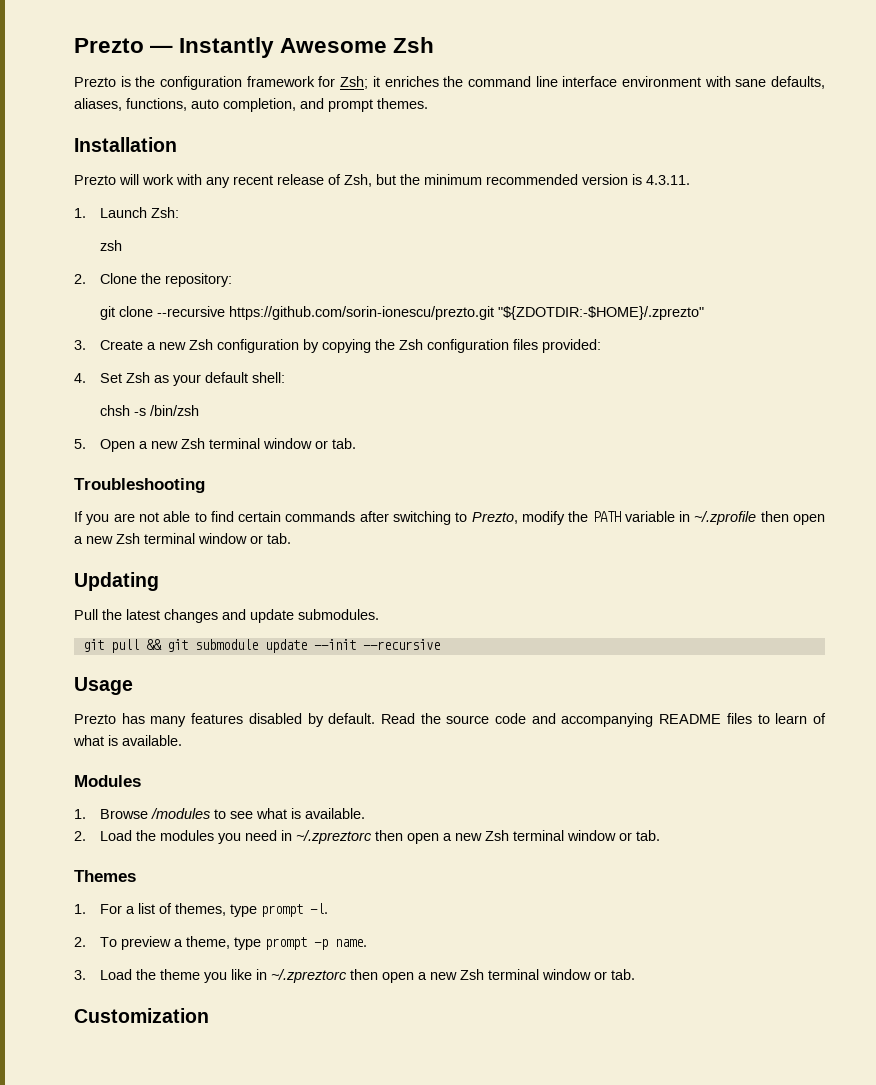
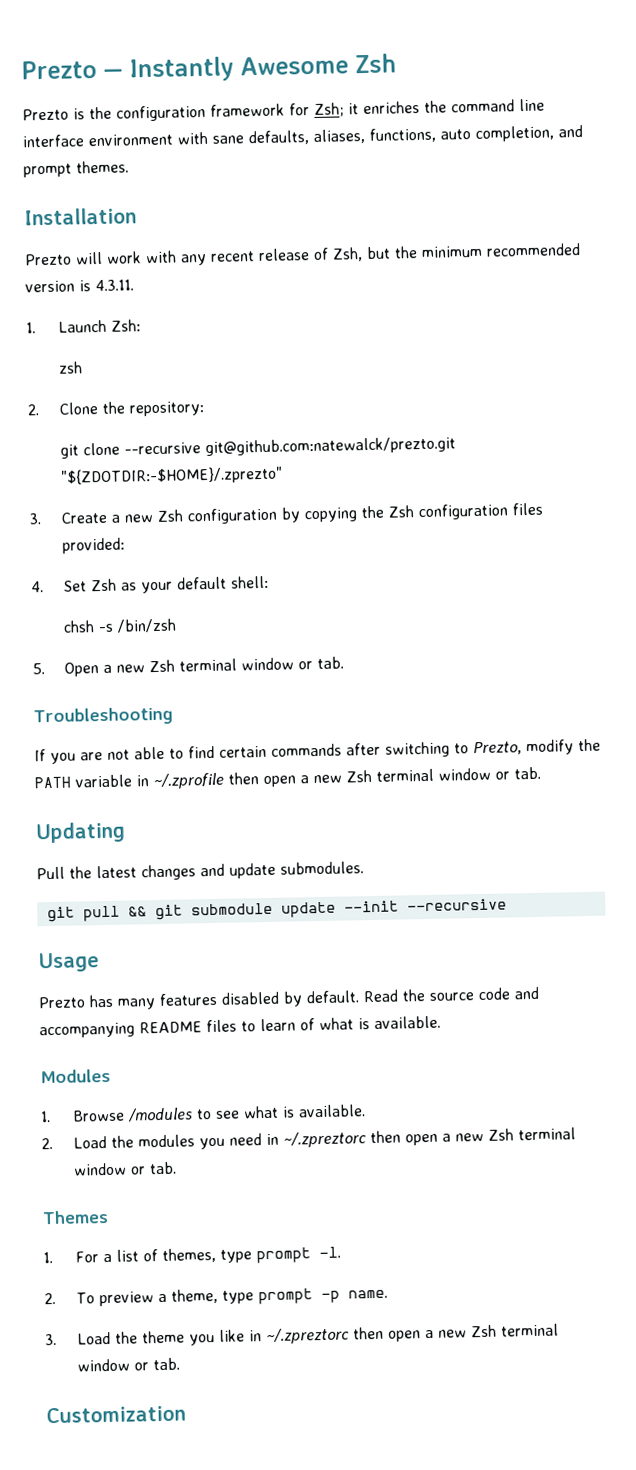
[228,306,494,320] https://github.com/sorin-ionescu/prezto.git -> [204,436,456,457] git@github.com:natewalck/prezto.git

